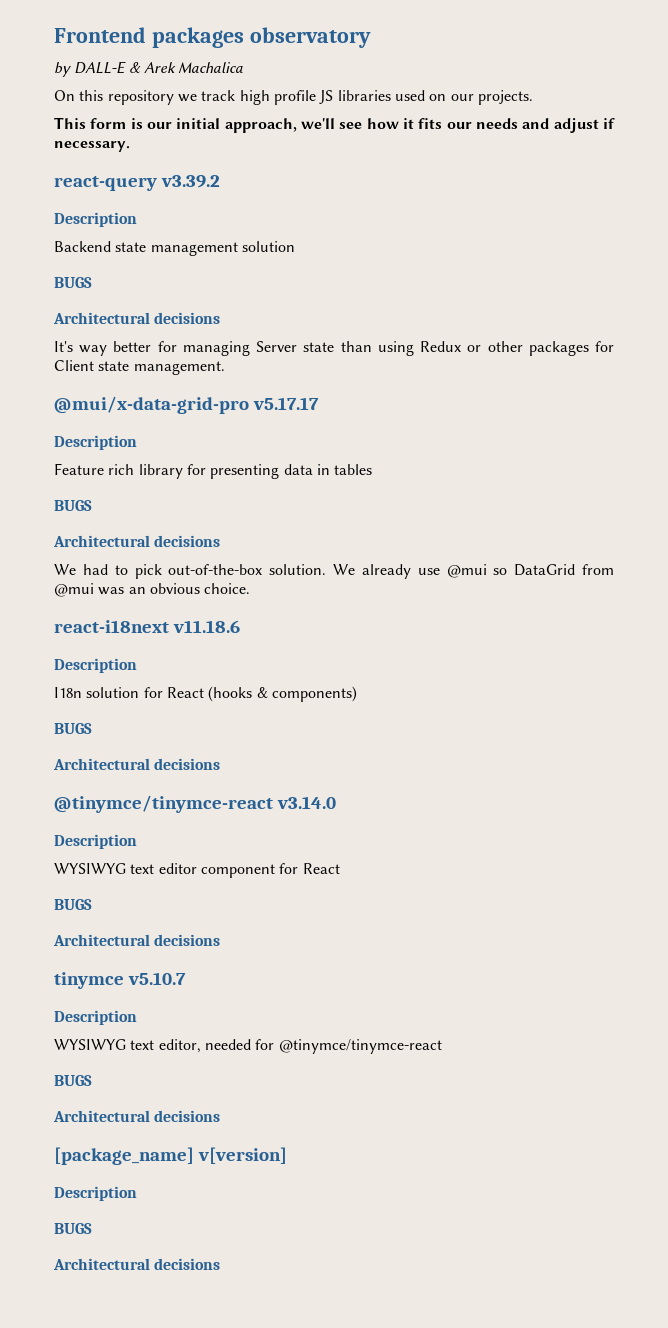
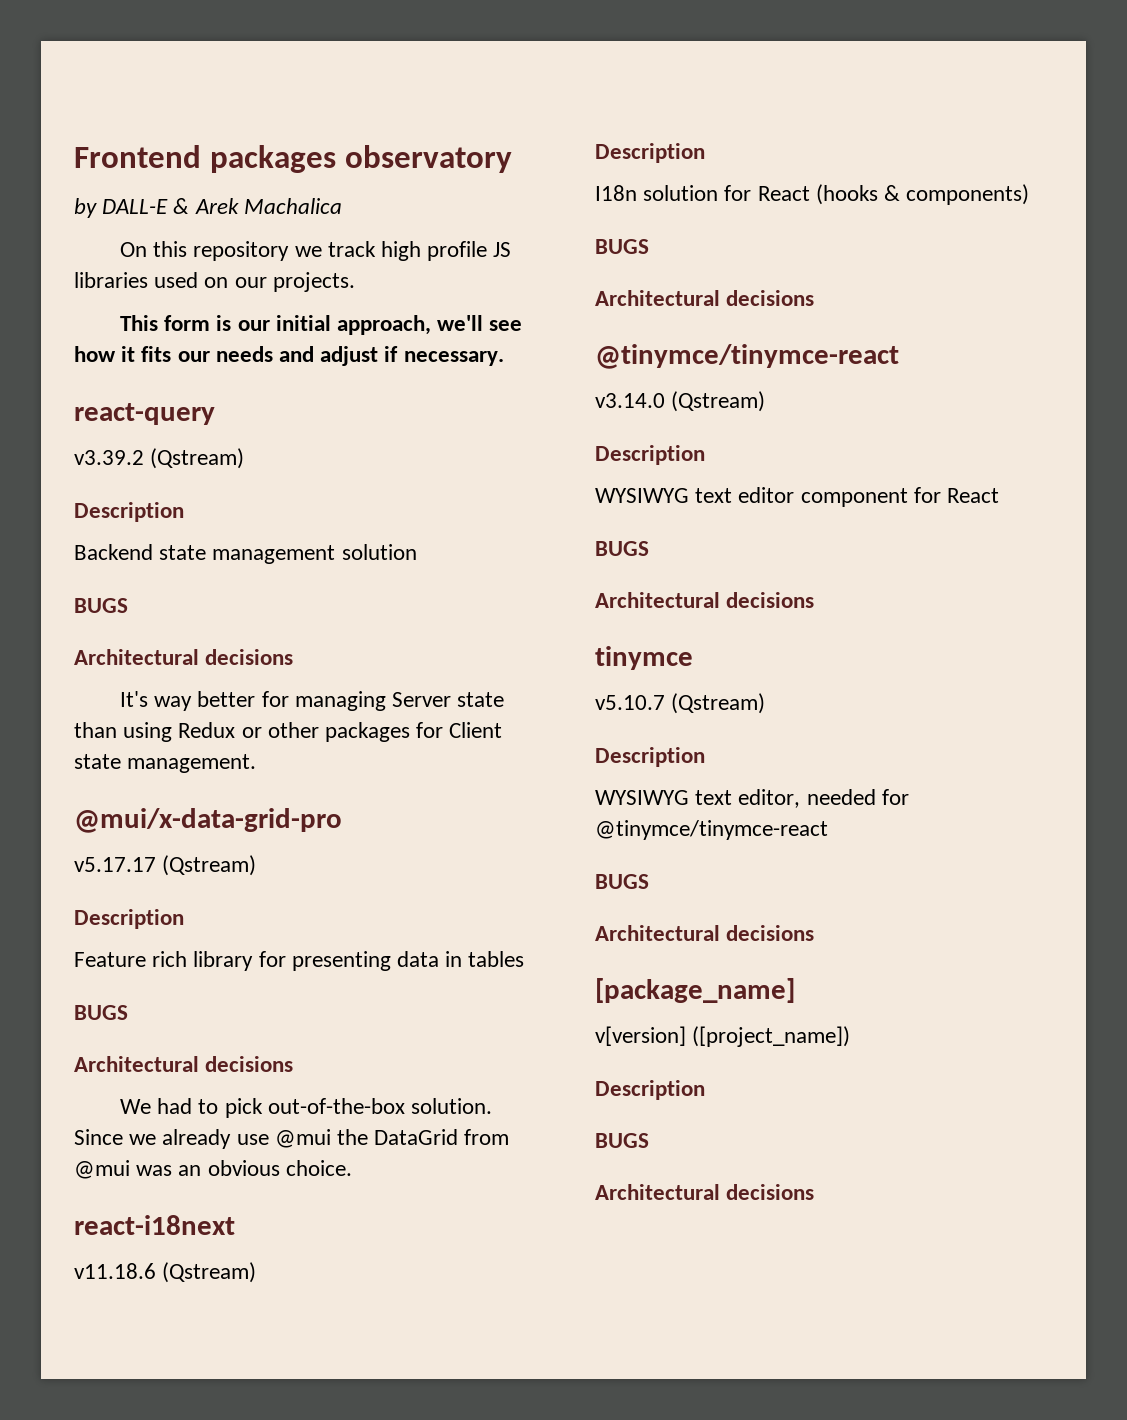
(157, 183) none -> (215, 414) //
(221, 181) none -> [150,448,245,469] (Qstream)
(249, 405) none -> (342, 820) //
(320, 403) none -> [162,855,257,876] (Qstream)
[332,564,355,575] We -> [74,1129,157,1145] Since we
[493,568,508,575] so -> [337,1129,369,1145] the
(169, 626) none -> (235, 1225) //
(241, 626) none -> [162,1262,257,1283] (Qstream)
(273, 804) none -> (899, 356) //
(337, 802) none -> [671,391,766,412] (Qstream)
(124, 980) none -> (693, 658) //
(187, 978) none -> [671,693,766,714] (Qstream)
(194, 1156) none -> (795, 990) //
(288, 1155) none -> [692,1026,851,1047] ([project_name])

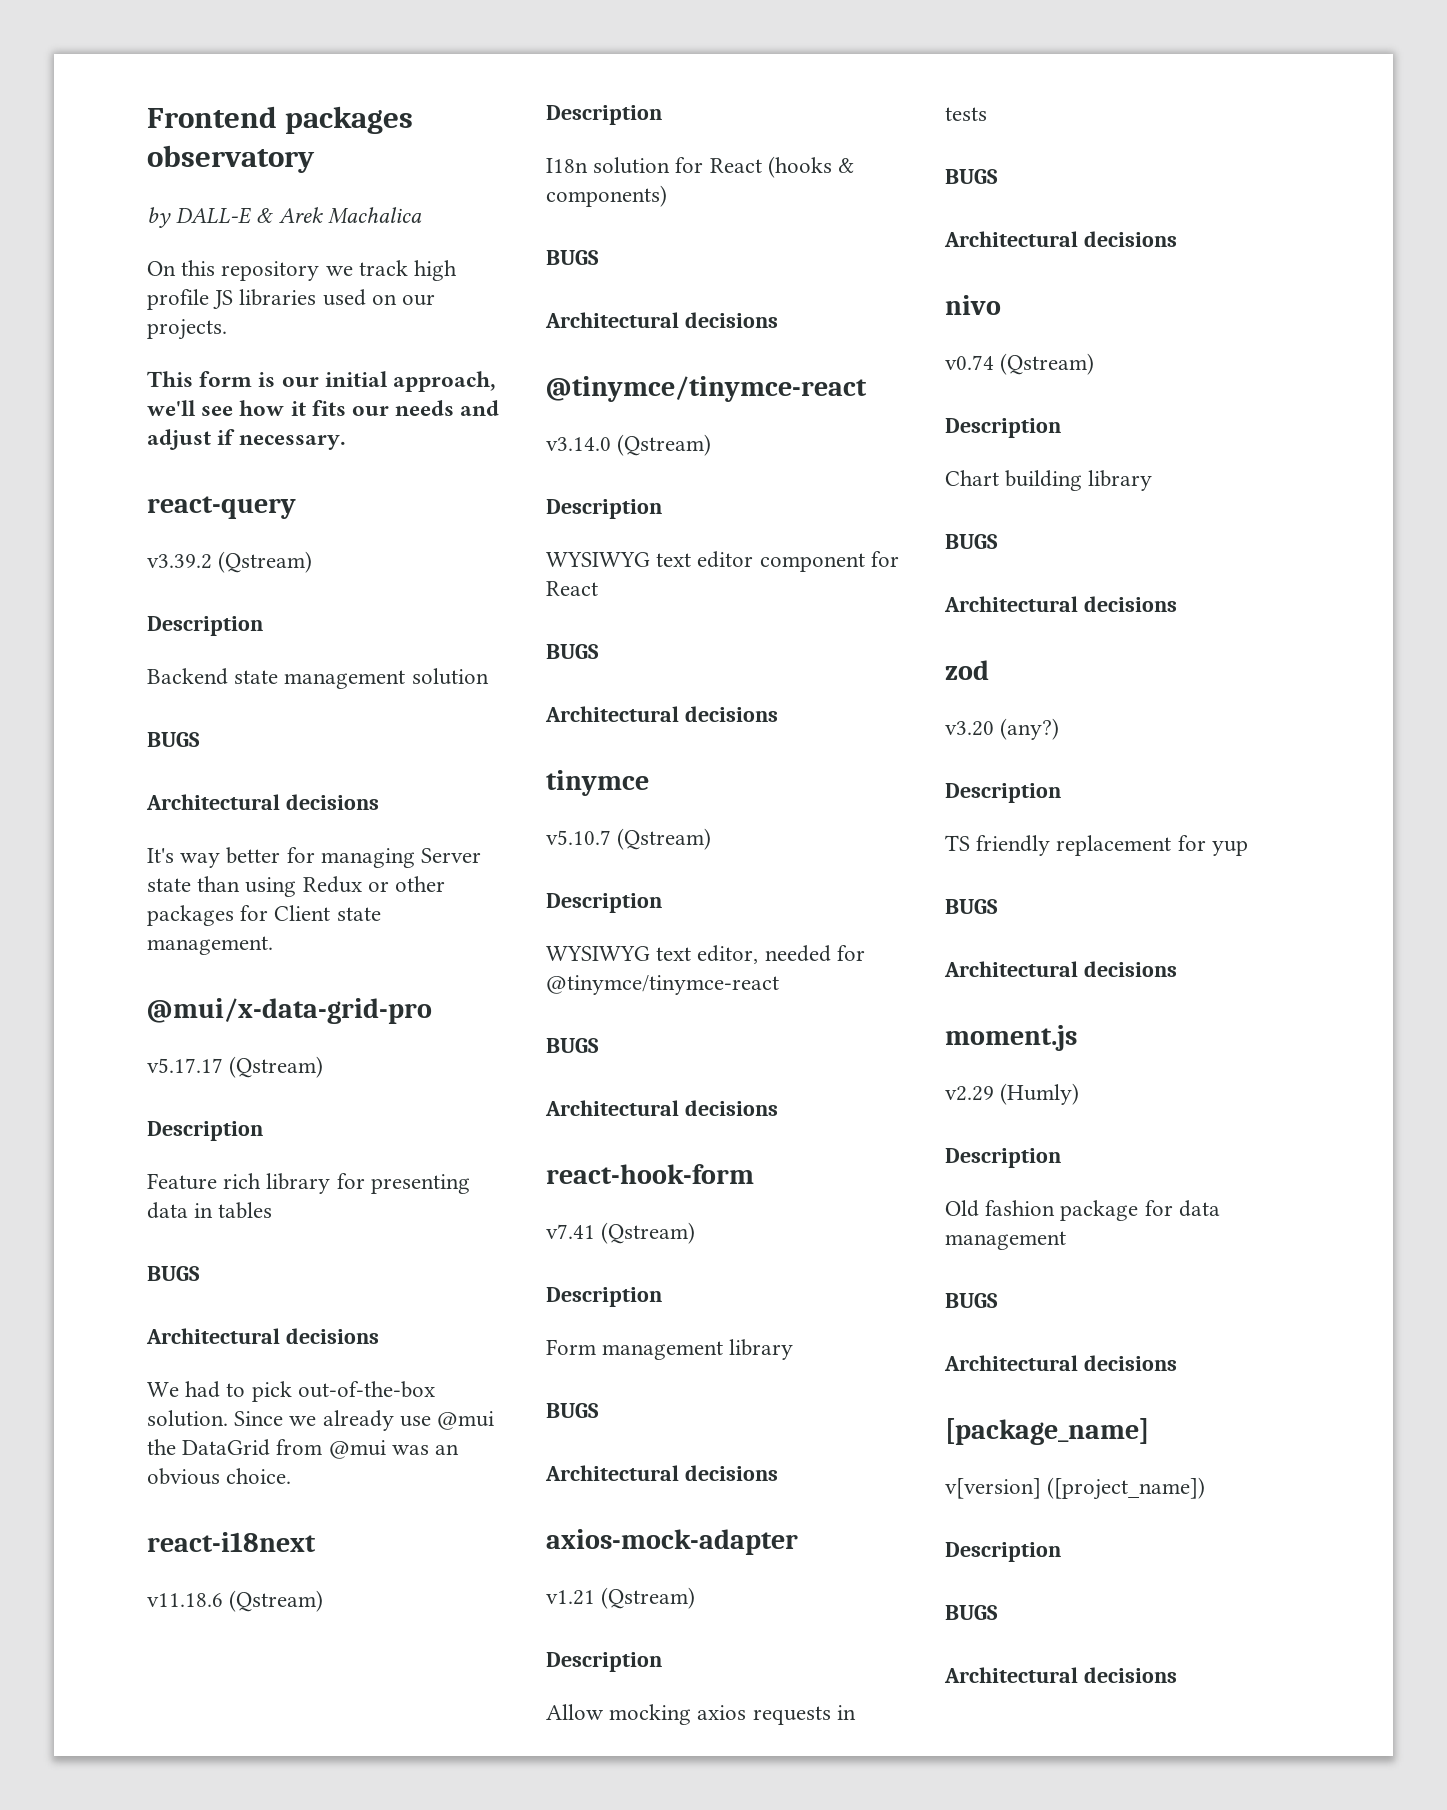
(815, 933) none -> [546,1164,754,1184] [546,1222,696,1244] [546,1287,662,1307] [546,1339,794,1360] [546,1403,599,1418] [545,1465,778,1481] [546,1529,798,1555] [546,1587,696,1609] [546,1652,662,1672] [546,1704,856,1725] [945,107,987,121] [945,169,998,184] [944,231,1177,247] [945,295,1001,315] [945,353,1095,375] [945,418,1061,438] [945,470,1153,491] [945,534,998,549] [944,596,1177,612] [945,660,989,680] [945,718,1060,740] [945,783,1061,803] [945,835,1248,856] [945,899,998,914] [944,961,1177,977] [945,1025,1077,1051] [945,1083,1080,1105] [945,1148,1061,1168] [945,1200,1220,1221] [945,1231,1066,1250] [945,1293,998,1308] [944,1355,1177,1371] // react-hook-form // v7.41 (Qstream) // Description // Form management library // BUGS // Architectural decisions // axios-mock-adapter // v1.21 (Qstream) // Description // Allow mocking axios requests in tests // BUGS // Architectural decisions // nivo // v0.74 (Qstream) // Description // Chart building library // BUGS // Architectural decisions // zod // v3.20 (any?) // Description // TS friendly replacement for yup // BUGS // Architectural decisions // moment.js // v2.29 (Humly) // Description // Old fashion package for data management // BUGS // Architectural decisions

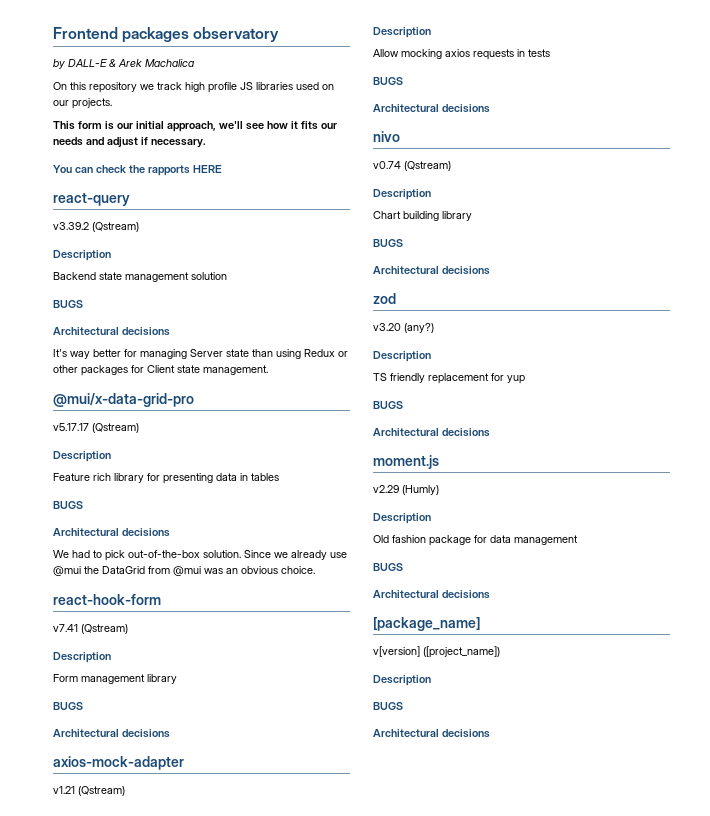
(347, 442) none -> [53,165,222,176] // You can check the rapports HERE
[147,1532,316,1552] [147,1590,324,1612] [546,105,662,125] [546,156,855,178] [546,185,667,207] [546,250,599,265] [545,312,778,328] [546,376,867,402] [546,434,712,456] [546,499,662,519] [546,551,899,572] [546,581,598,596] [546,644,599,659] [545,706,778,722] [546,770,649,796] [546,828,712,850] [546,893,662,913] [546,945,865,964] [546,975,779,995] [546,1038,599,1053] [545,1100,778,1116] // react-i18next // v11.18.6 (Qstream) // Description // I18n solution for React (hooks & components) // BUGS // Architectural decisions // @tinymce/tinymce-react // v3.14.0 (Qstream) // Description // WYSIWYG text editor component for React // BUGS // Architectural decisions // tinymce // v5.10.7 (Qstream) // Description // WYSIWYG text editor, needed for @tinymce/tinymce-react // BUGS // Architectural decisions -> (315, 570) none

